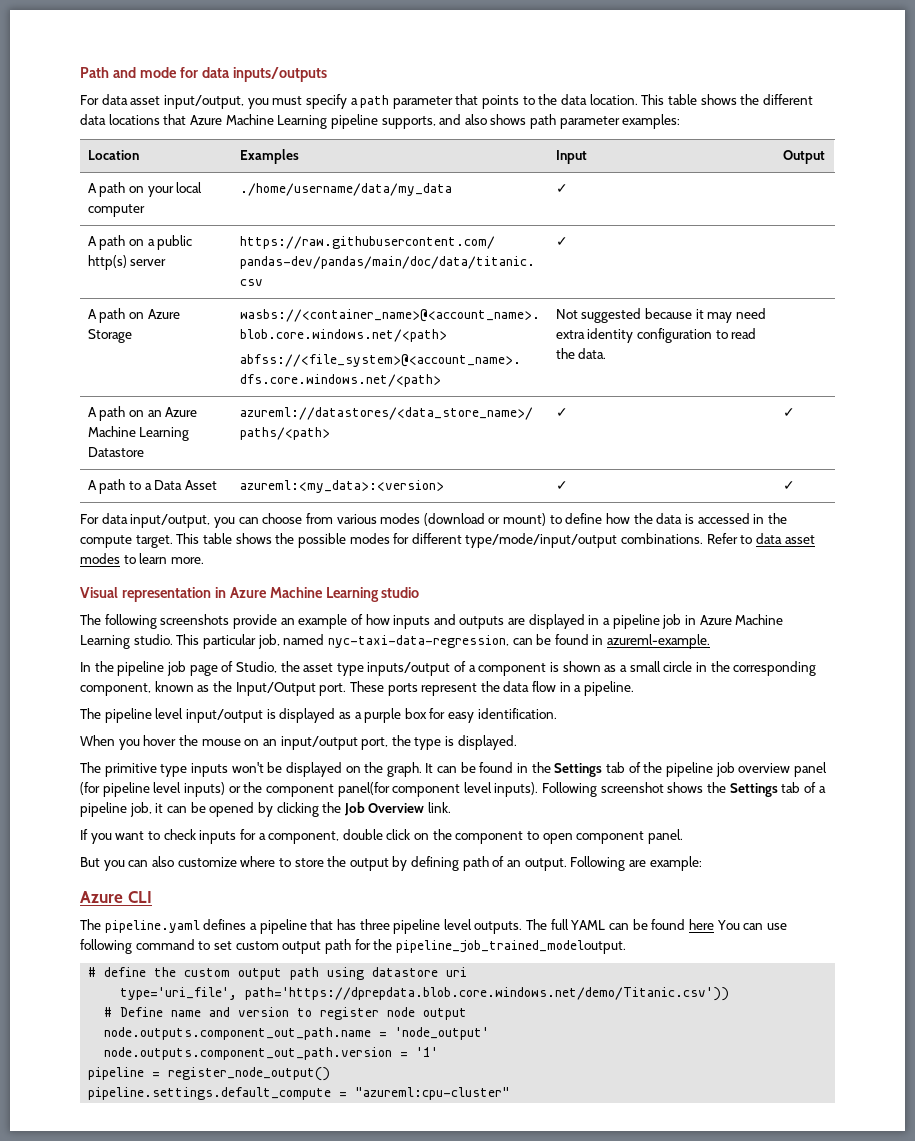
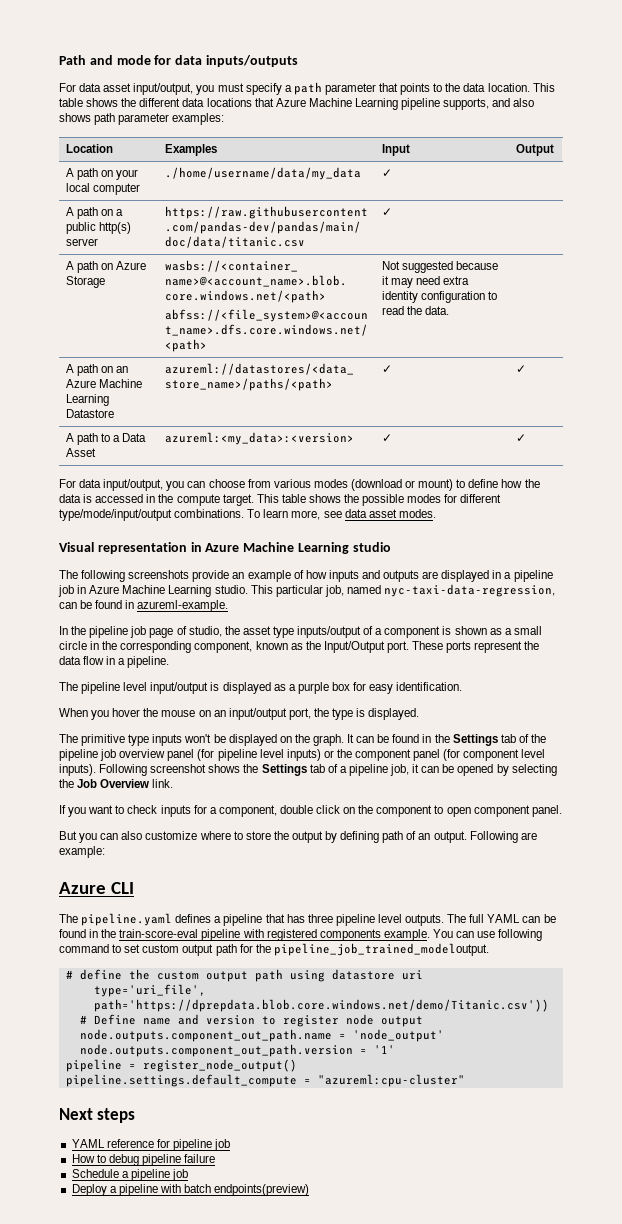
[706,533,815,544] [80,553,204,564] Refer to data asset modes to learn more. -> [247,509,436,520] To learn more, see data asset modes.
[235,661,277,673] Studio, -> [188,626,222,637] studio,
[337,782,390,797] panel(for -> [413,749,461,761] panel (for
[276,802,319,817] clicking -> [511,764,557,776] selecting
[688,919,714,930] here -> [89,929,430,941] in the train-score-eval pipeline with registered components example.
(511, 1093) none -> [59,1108,136,1123] [71,1139,231,1151] [71,1154,216,1166] [71,1169,188,1181] [71,1184,310,1196] // Next steps // YAML reference for pipeline job // How to debug pipeline failure // Schedule a pipeline job // Deploy a pipeline with batch endpoints(preview)

